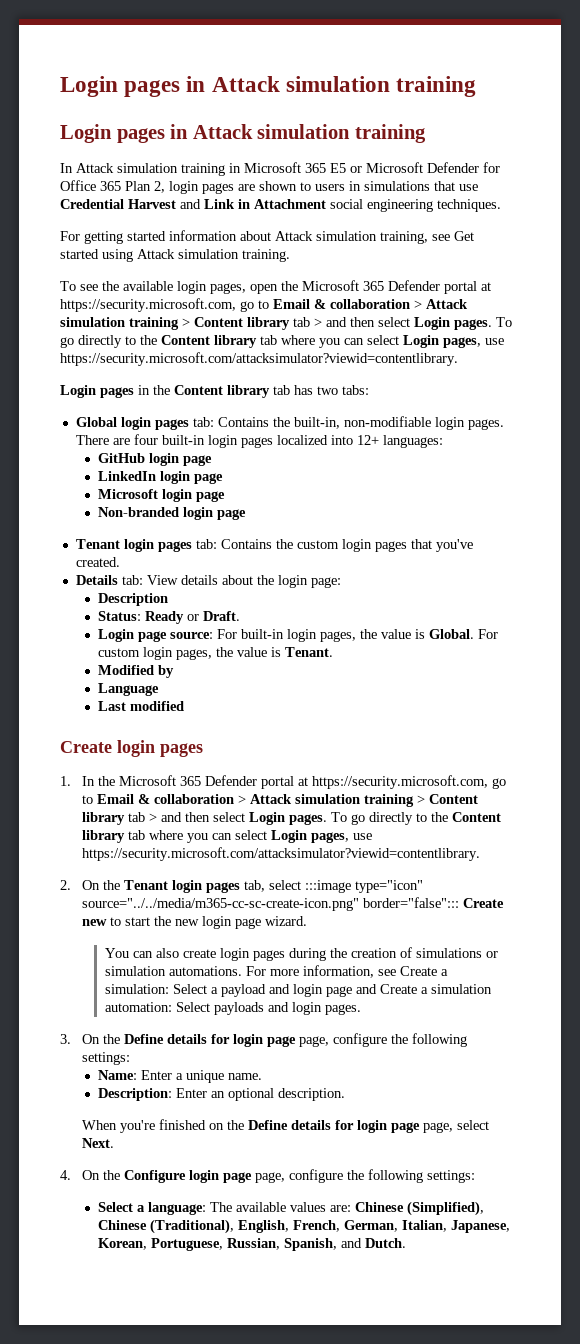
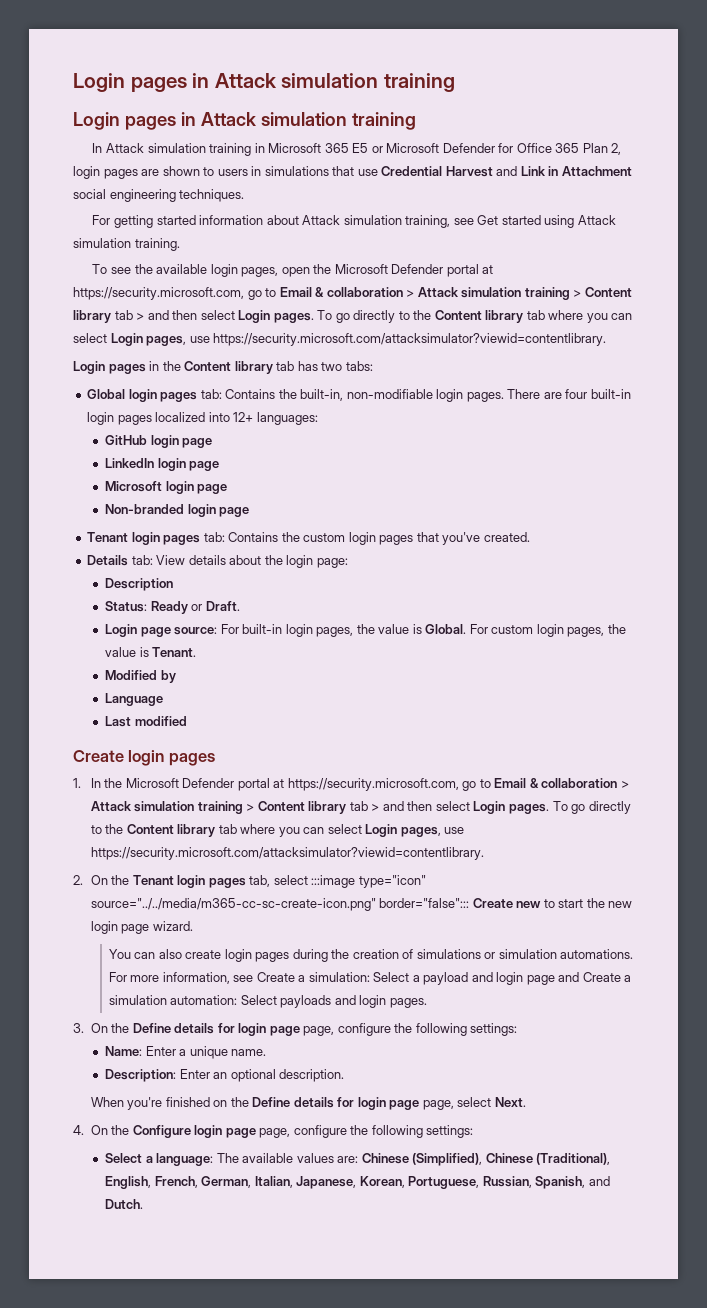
[363,281,384,291] 365 -> (388, 269) none
[180,776,202,786] 365 -> (179, 783) none

